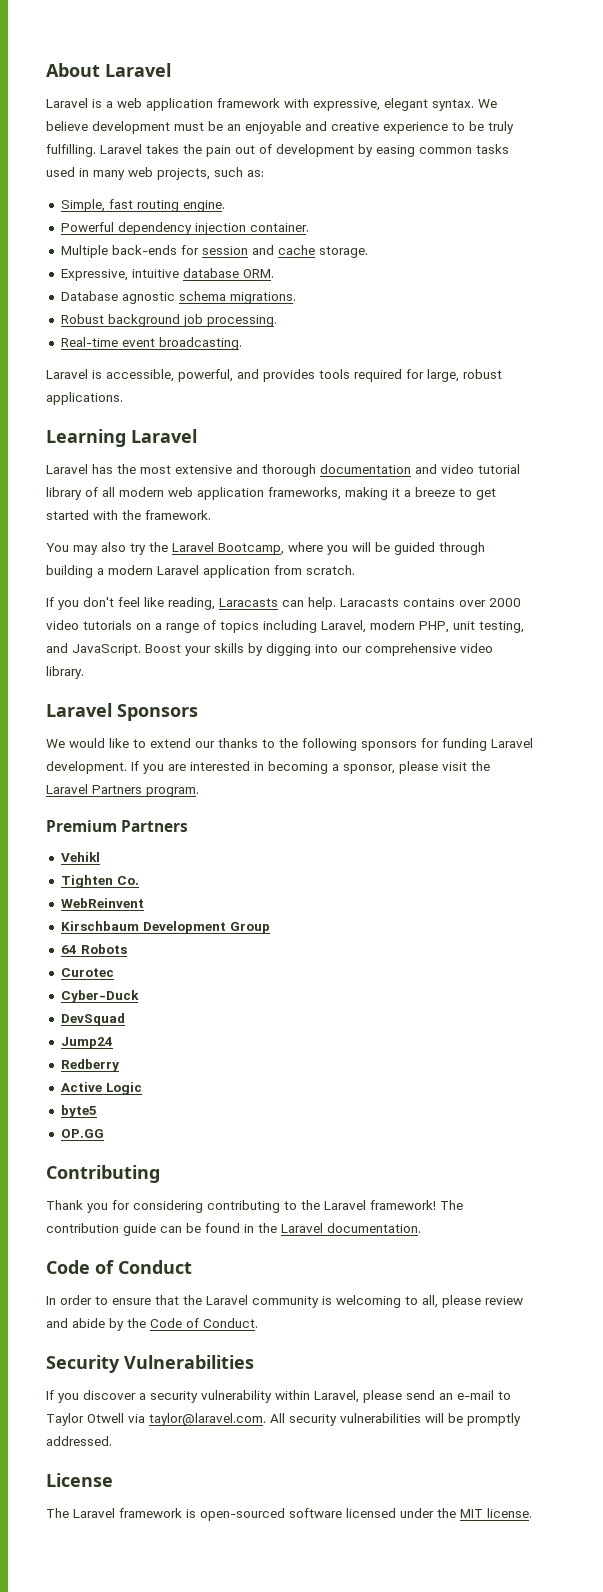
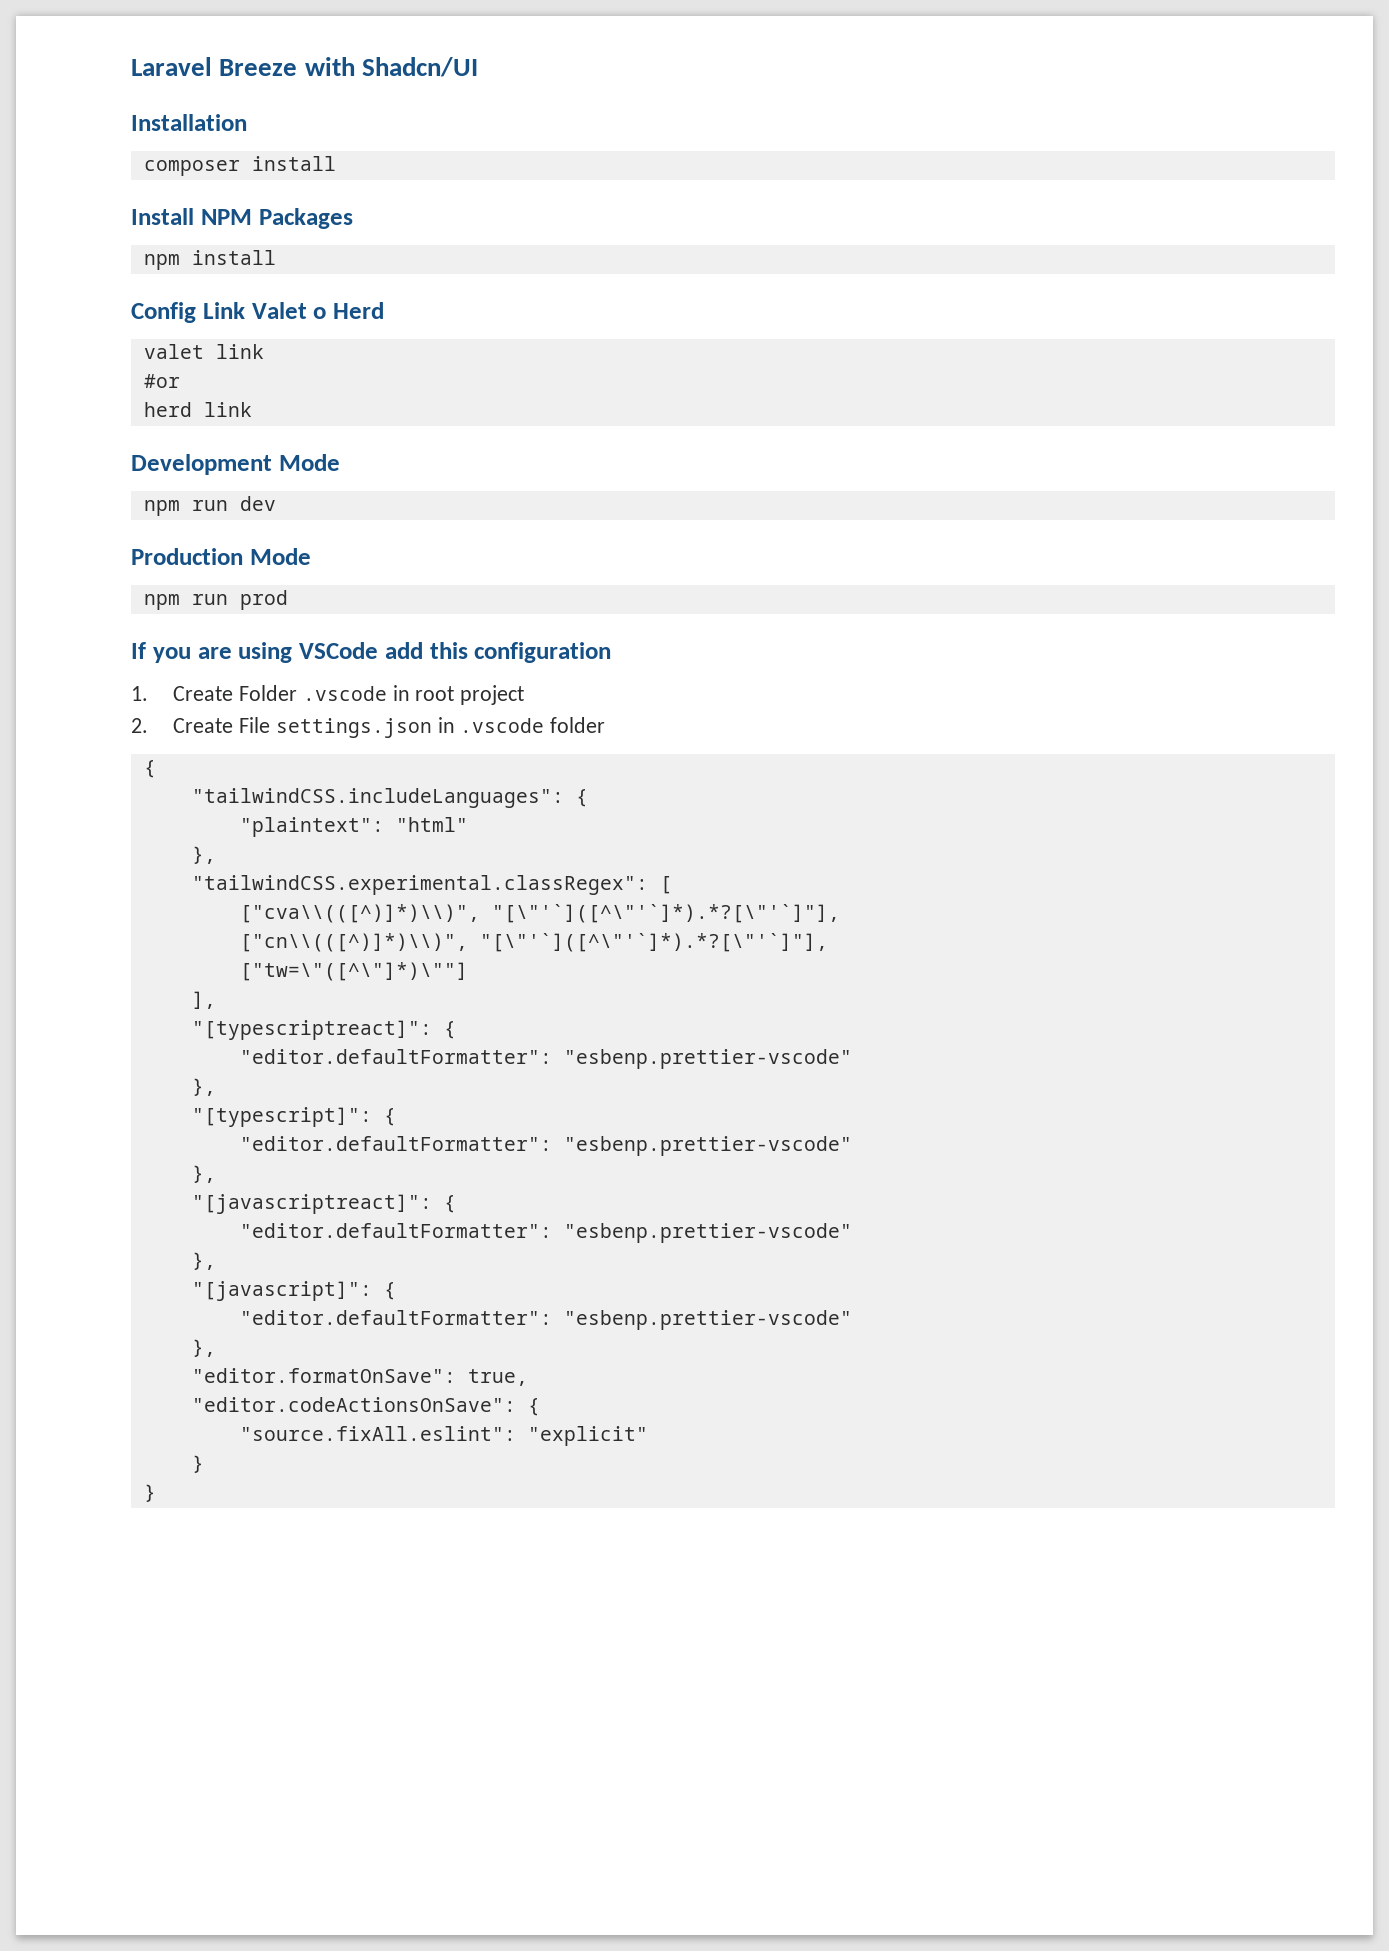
[46,63,171,77] [46,98,497,111] [46,121,514,134] [46,144,509,157] [46,167,264,180] [60,199,225,212] [60,222,309,235] [60,245,368,258] [60,268,274,281] [60,291,296,304] [60,314,277,327] [60,337,242,350] [46,369,502,382] [46,392,123,405] [46,429,197,447] [46,464,520,477] [46,487,496,500] [46,510,211,520] [46,542,485,555] [46,565,355,578] [46,597,521,610] [46,620,524,633] [46,643,493,656] [46,666,84,679] [46,703,198,721] [46,738,533,751] [46,761,490,774] [46,784,199,797] [46,820,189,832] [60,852,100,862] [60,875,139,888] [60,898,144,908] [60,921,270,934] [60,944,127,954] [60,968,114,977] [60,990,139,1003] [60,1013,125,1026] [60,1037,113,1049] [60,1059,119,1072] [60,1082,142,1095] [60,1105,97,1118] [60,1129,104,1138] [46,1165,160,1183] [46,1200,463,1213] [46,1223,421,1236] [46,1260,192,1274] [46,1295,523,1308] [46,1318,258,1331] [46,1355,254,1373] [46,1390,511,1403] [46,1413,521,1426] [46,1436,112,1446] [46,1473,113,1487] [46,1508,532,1521] About Laravel // Laravel is a web application framework with expressive, elegant syntax. We believe development must be an enjoyable and creative experience to be truly fulfilling. Laravel takes the pain out of development by easing common tasks used in many web projects, such as: // Simple, fast routing engine. // Powerful dependency injection container. // Multiple back-ends for session and cache storage. // Expressive, intuitive database ORM. // Database agnostic schema migrations. // Robust background job processing. // Real-time event broadcasting. // Laravel is accessible, powerful, and provides tools required for large, robust applications. // Learning Laravel // Laravel has the most extensive and thorough documentation and video tutorial library of all modern web application frameworks, making it a breeze to get started with the framework. // You may also try the Laravel Bootcamp, where you will be guided through building a modern Laravel application from scratch. // If you don't feel like reading, Laracasts can help. Laracasts contains over 2000 video tutorials on a range of topics including Laravel, modern PHP, unit testing, and JavaScript. Boost your skills by digging into our comprehensive video library. // Laravel Sponsors // We would like to extend our thanks to the following sponsors for funding Laravel development. If you are interested in becoming a sponsor, please visit the Laravel Partners program. // Premium Partners // Vehikl // Tighten Co. // WebReinvent // Kirschbaum Development Group // 64 Robots // Curotec // Cyber-Duck // DevSquad // Jump24 // Redberry // Active Logic // byte5 // OP.GG // Contributing // Thank you for considering contributing to the Laravel framework! The contribution guide can be found in the Laravel documentation. // Code of Conduct // In order to ensure that the Laravel community is welcoming to all, please review and abide by the Code of Conduct. // Security Vulnerabilities // If you discover a security vulnerability within Laravel, please send an e-mail to Taylor Otwell via taylor@laravel.com. All security vulnerabilities will be promptly addressed. // License // The Laravel framework is open-sourced software licensed under the MIT license. -> [131,57,478,77] [131,114,247,131] [143,156,336,176] [131,208,353,229] [143,250,276,270] [131,302,384,323] [143,344,264,359] [143,374,180,388] [143,402,252,417] [131,454,340,475] [143,496,276,516] [131,548,311,565] [143,590,288,610] [131,642,612,663] [131,685,525,705] [131,717,606,738] [143,760,156,778] [191,788,588,808] [239,817,468,837] [191,846,216,864] [191,875,672,895] [239,904,840,923] [239,933,828,952] [239,962,468,981] [191,991,216,1009] [191,1020,456,1040] [239,1049,852,1069] [191,1078,216,1096] [191,1107,396,1127] [239,1136,852,1156] [191,1165,216,1183] [191,1194,456,1214] [239,1223,852,1243] [191,1252,216,1270] [191,1281,396,1301] [239,1310,852,1330] [191,1339,216,1357] [191,1368,528,1386] [191,1397,540,1416] [239,1426,648,1446] [191,1455,204,1473] [143,1484,156,1502] Laravel Breeze with Shadcn/UI // Installation // composer install // Install NPM Packages // npm install // Config Link Valet o Herd // valet link // #or // herd link // Development Mode // npm run dev // Production Mode // npm run prod // If you are using VSCode add this configuration // 1. Create Folder .vscode in root project // 2. Create File settings.json in .vscode folder // { // "tailwindCSS.includeLanguages": { // "plaintext": "html" // }, // "tailwindCSS.experimental.classRegex": [ // ["cva\\(([^)]*)\\)", "[\"'`]([^\"'`]*).*?[\"'`]"], // ["cn\\(([^)]*)\\)", "[\"'`]([^\"'`]*).*?[\"'`]"], // ["tw=\"([^\"]*)\""] // ], // "[typescriptreact]": { // "editor.defaultFormatter": "esbenp.prettier-vscode" // }, // "[typescript]": { // "editor.defaultFormatter": "esbenp.prettier-vscode" // }, // "[javascriptreact]": { // "editor.defaultFormatter": "esbenp.prettier-vscode" // }, // "[javascript]": { // "editor.defaultFormatter": "esbenp.prettier-vscode" // }, // "editor.formatOnSave": true, // "editor.codeActionsOnSave": { // "source.fixAll.eslint": "explicit" // } // }

